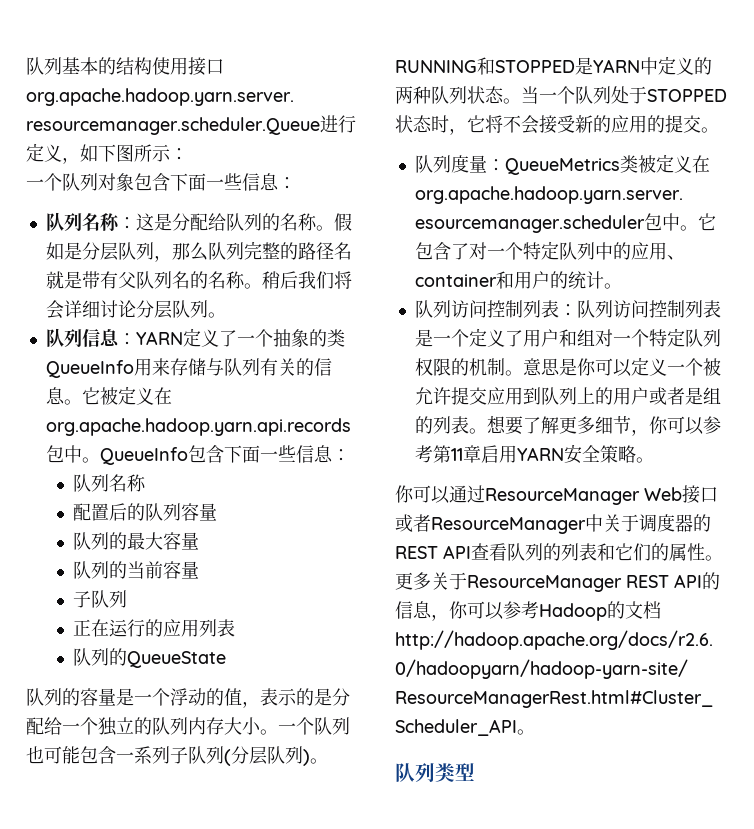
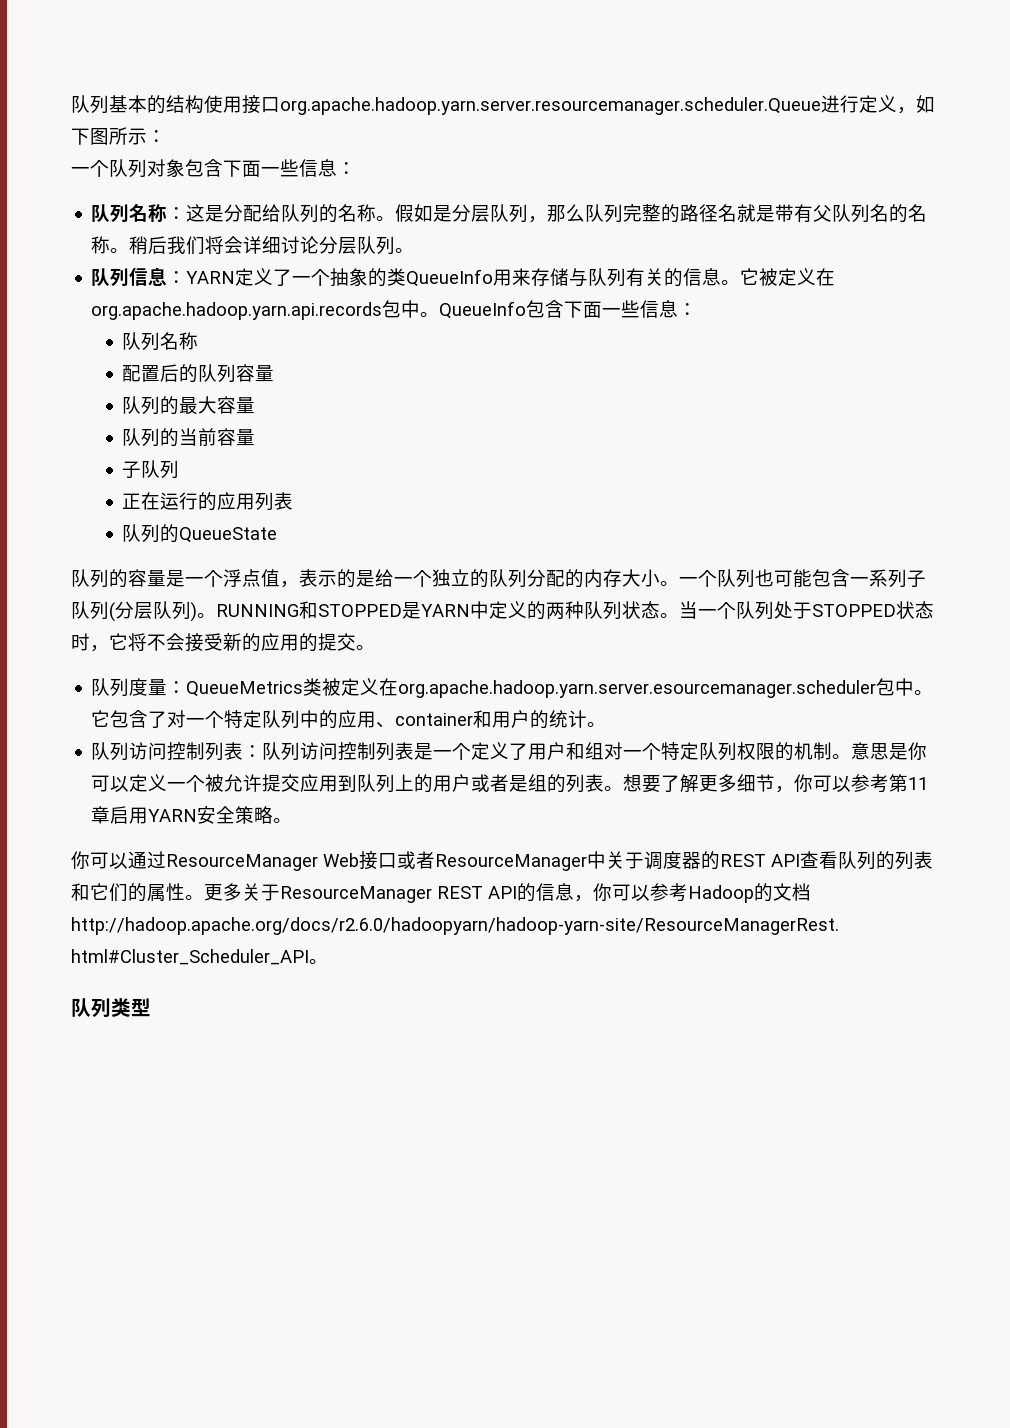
[188,688,224,706] 动的 -> [242,569,261,587] 点
[332,688,350,706] [26,717,44,735] 分配 -> (375, 578) none
(188, 726) none -> [527,569,584,588] 分配的

